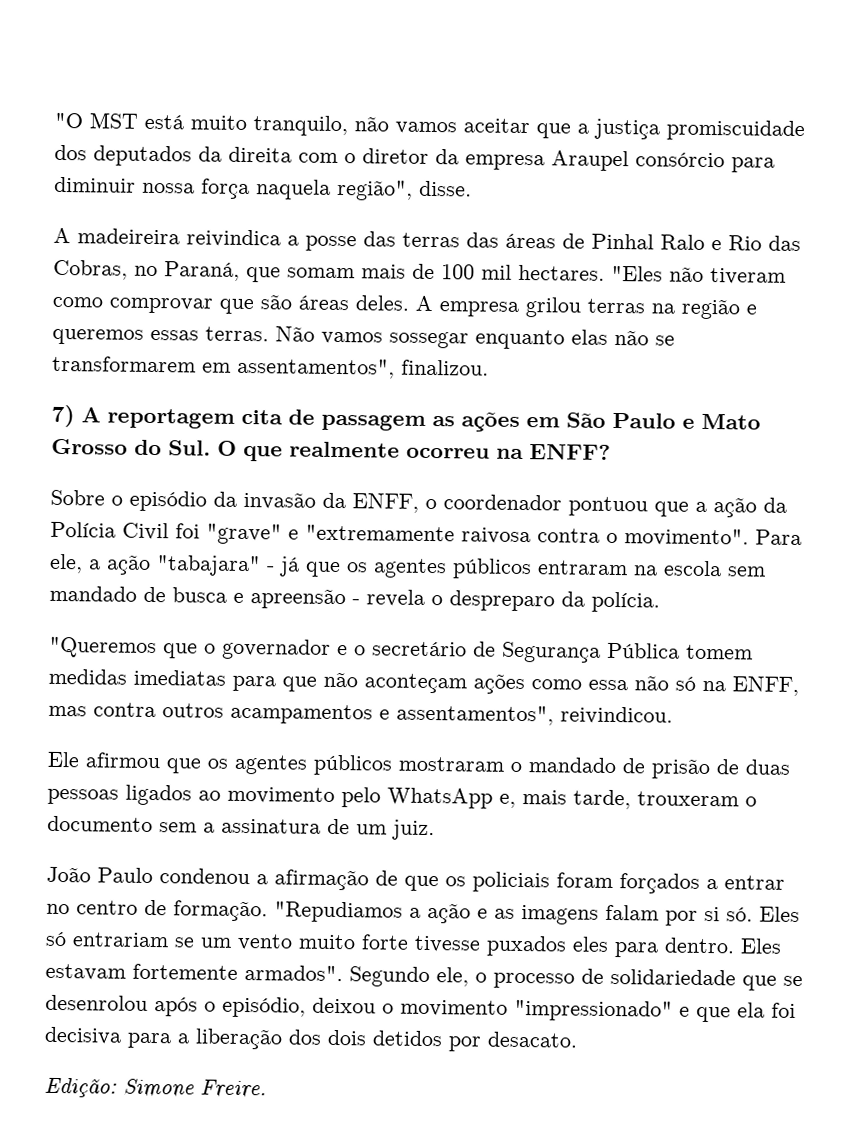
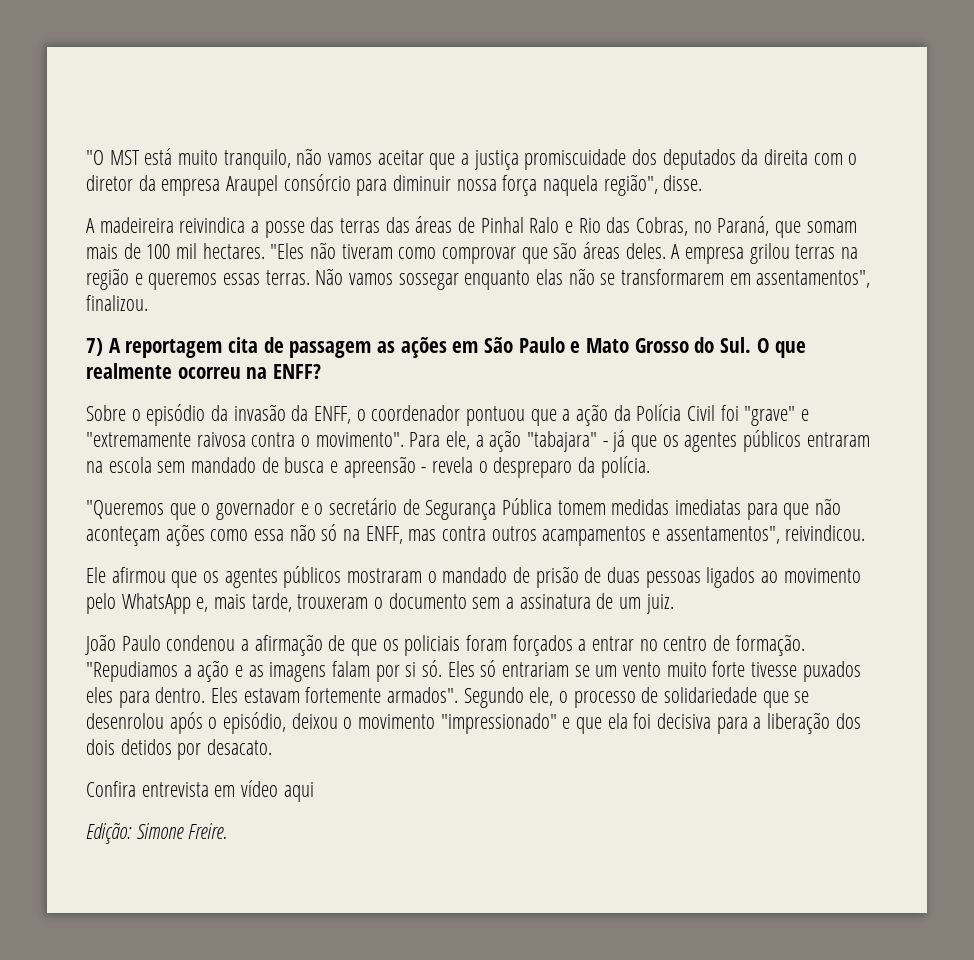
(578, 1039) none -> [86,780,314,802] // Confira entrevista em vídeo aqui

